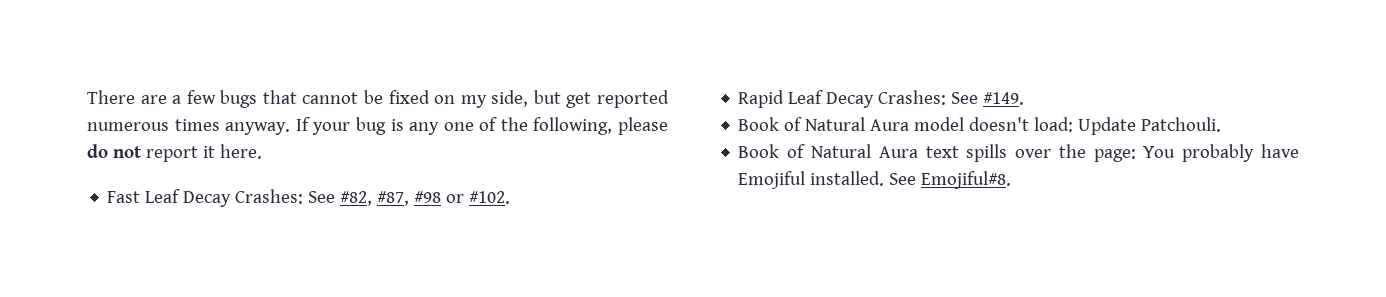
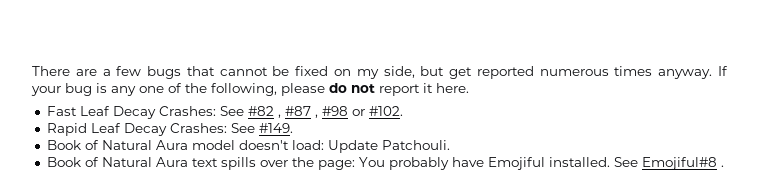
[340,191,410,206] #82, #87, -> [247,106,318,118] #82 , #87 ,
[921,171,1012,189] Emojiful#8. -> [641,157,724,170] Emojiful#8 .

